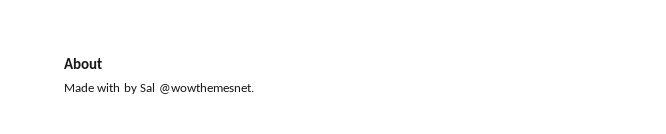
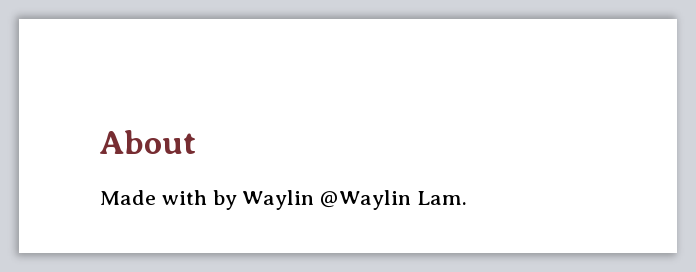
[140,83,254,94] Sal @wowthemesnet. -> [242,190,467,210] Waylin @Waylin Lam.

